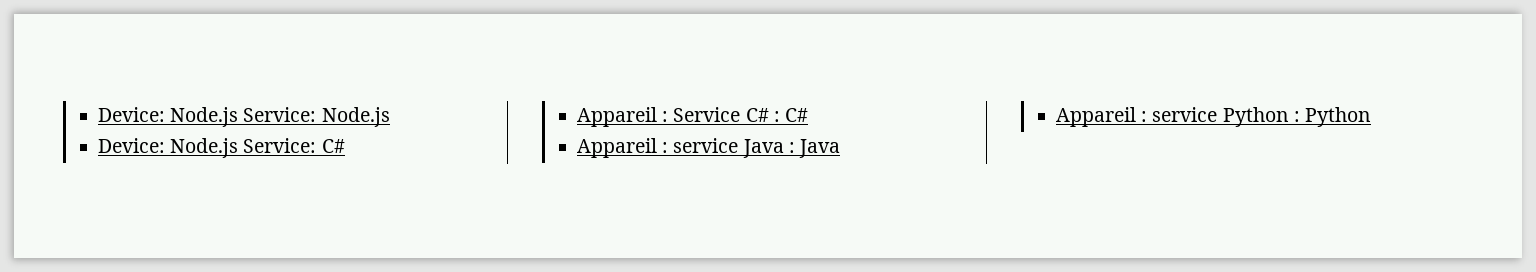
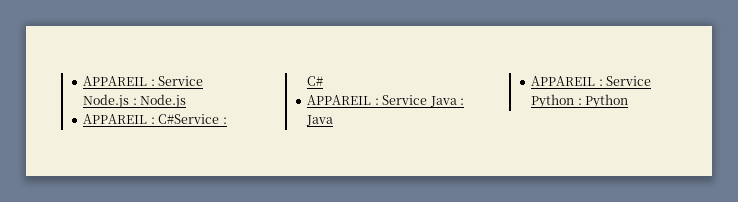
[97,107,390,127] [97,138,345,158] [576,107,769,127] Device: Node.js Service: Node.js // Device: Node.js Service: C# // Appareil : Service C# -> [83,76,204,86] [83,94,187,109] [83,114,220,124] APPAREIL : Service Node.js : Node.js // APPAREIL : C#Service
[576,138,739,158] Appareil : service -> [307,95,428,105] APPAREIL : Service
[1055,107,1218,127] Appareil : service -> [531,76,652,86] APPAREIL : Service

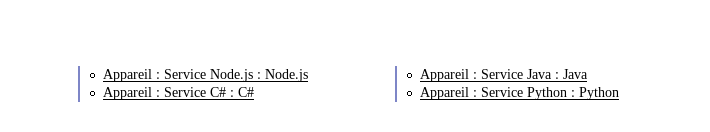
[83,76,148,86] APPAREIL -> [102,69,152,82] Appareil
[83,114,220,124] APPAREIL : C#Service -> [102,87,226,100] Appareil : Service C#
[307,95,372,105] APPAREIL -> [419,69,469,82] Appareil
[531,76,596,86] APPAREIL -> [419,87,469,100] Appareil

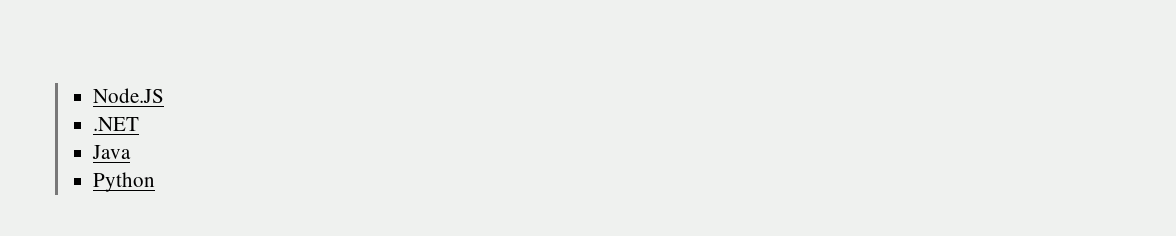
[102,69,308,82] [102,87,254,100] [419,69,588,82] [419,87,575,100] Appareil : Service Node.js : Node.js // Appareil : Service C# : C# // Appareil : Service Java : Java // Appareil : Service Python : -> [92,88,164,103] [92,117,139,131] [91,145,131,159] Node.JS // .NET // Java //

